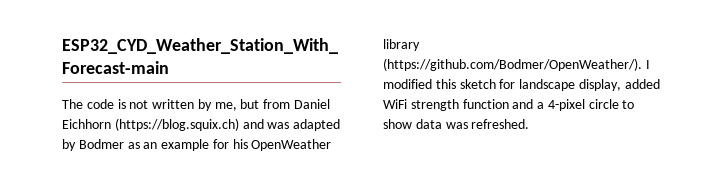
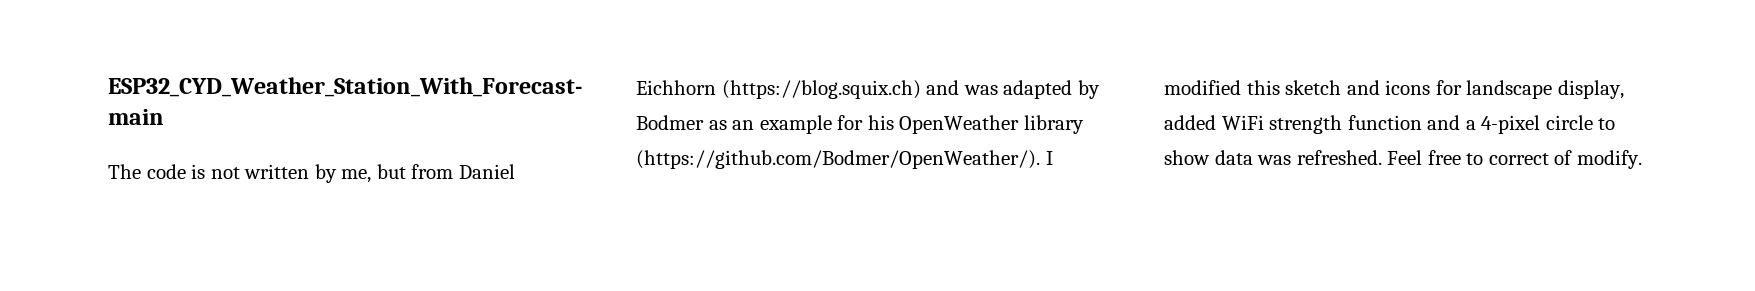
(496, 84) none -> [1346,80,1431,95] and icons
(530, 124) none -> [1387,150,1642,169] Feel free to correct of modify.

